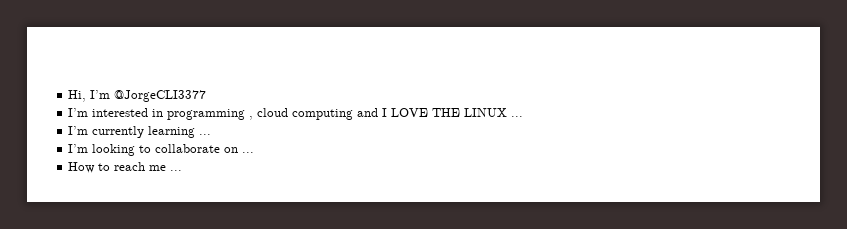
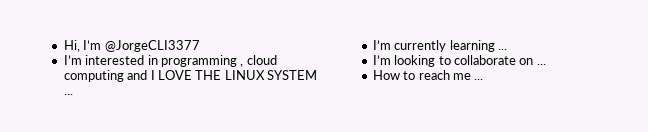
(508, 112) none -> [267,70,317,80] SYSTEM

